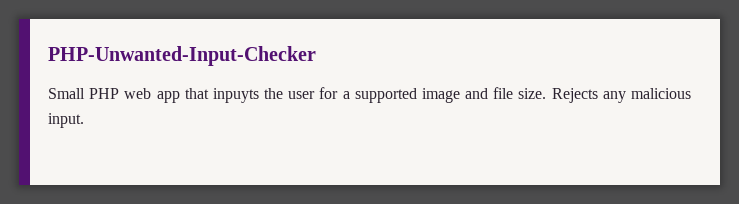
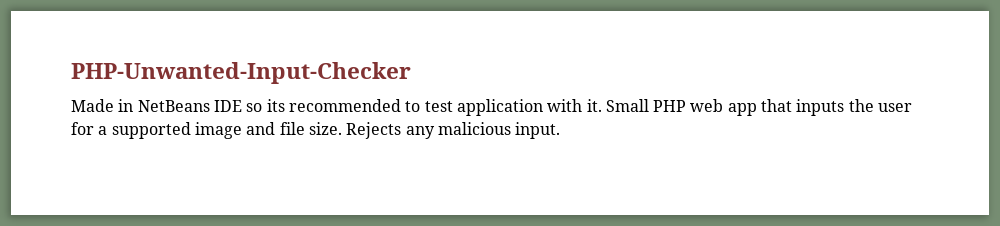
(316, 56) none -> [71,99,602,116] Made in NetBeans IDE so its recommended to test application with it.
[212,88,259,103] inpuyts -> [796,99,845,116] inputs

